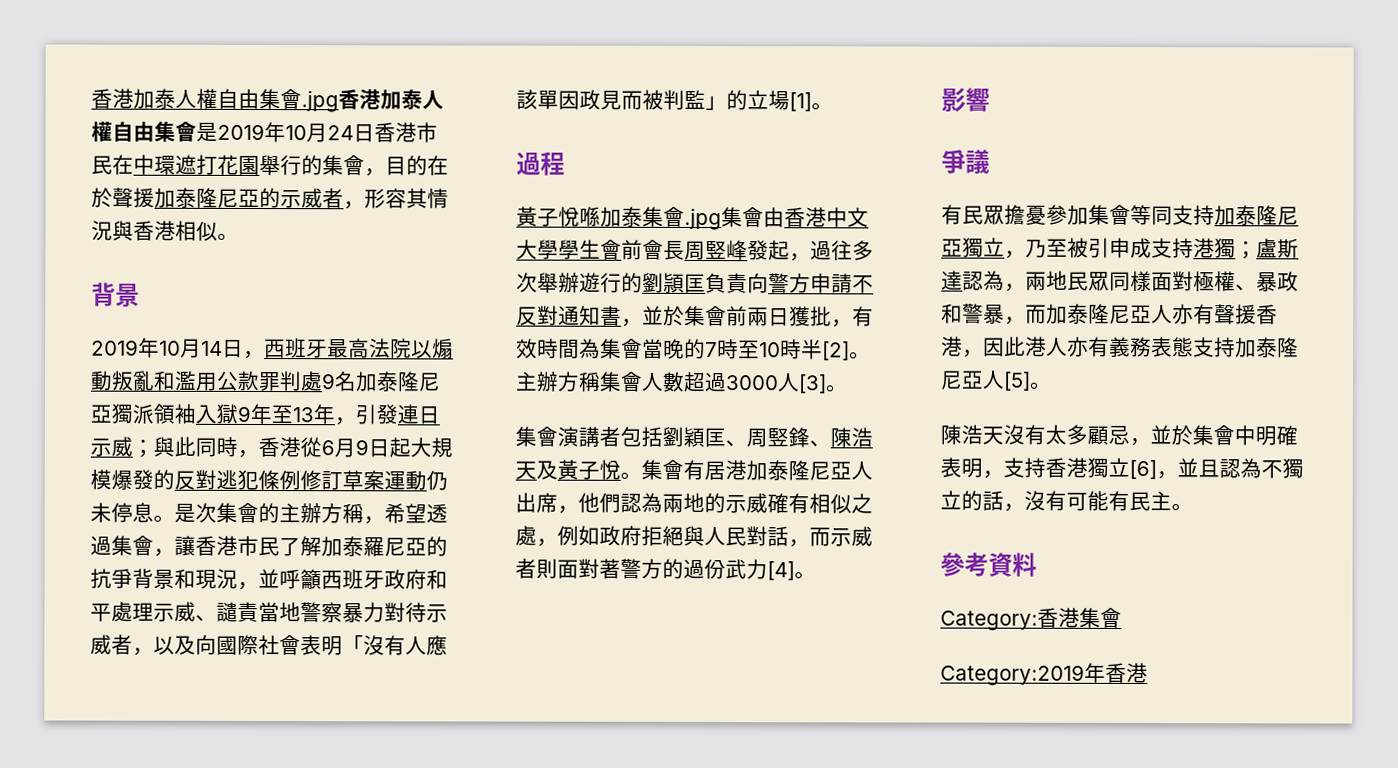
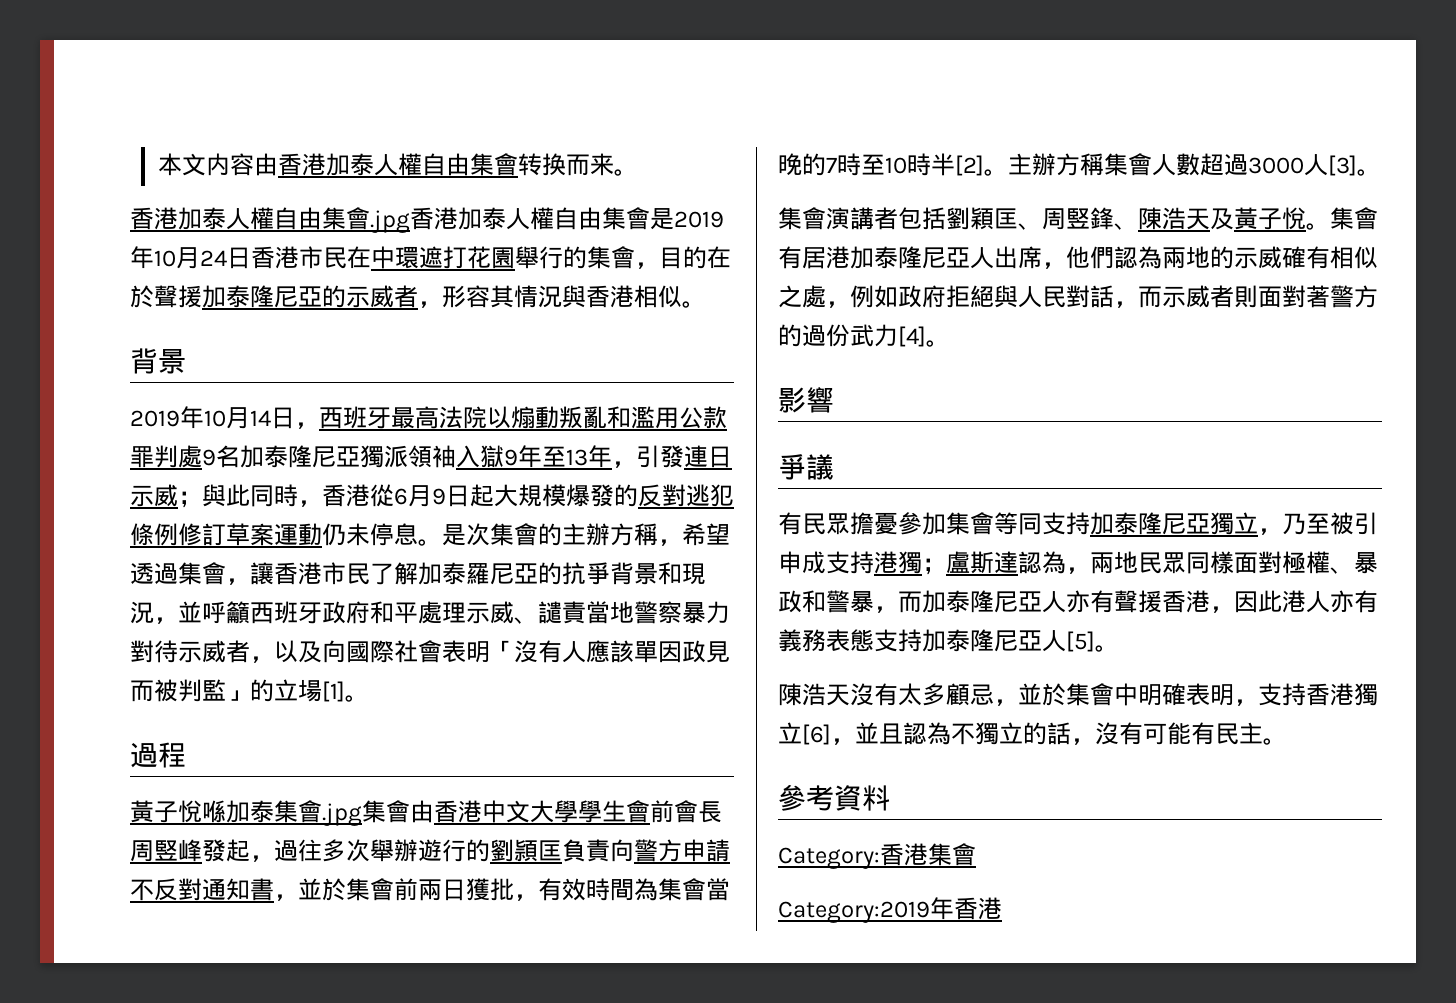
(91, 98) none -> [158,153,639,176] 本文内容由香港加泰人權自由集會转换而来。 //

